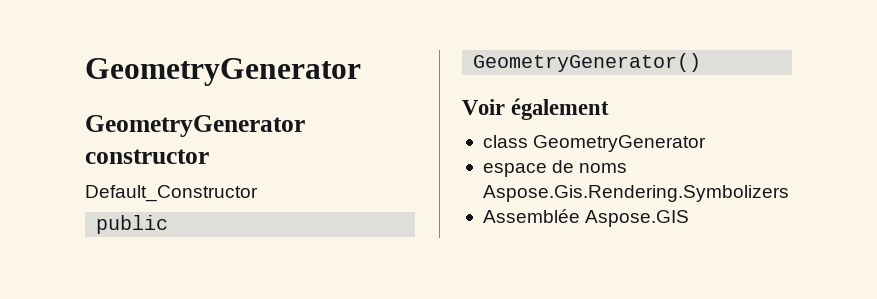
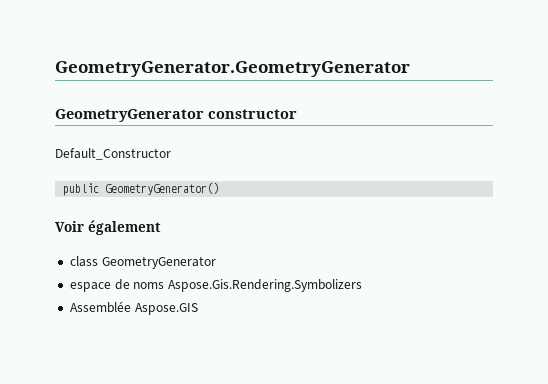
[85,58,361,86] GeometryGenerator -> [55,61,410,77] GeometryGenerator.GeometryGenerator

